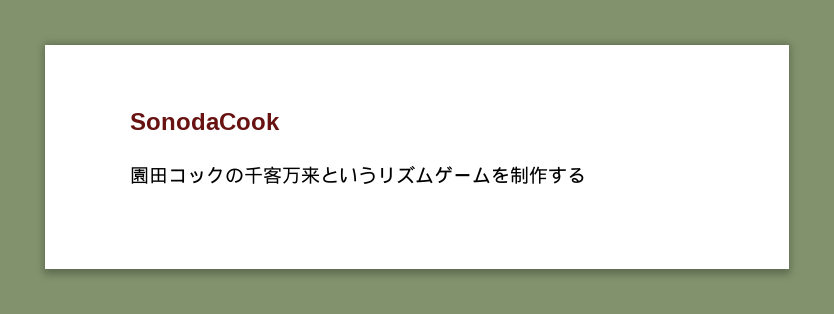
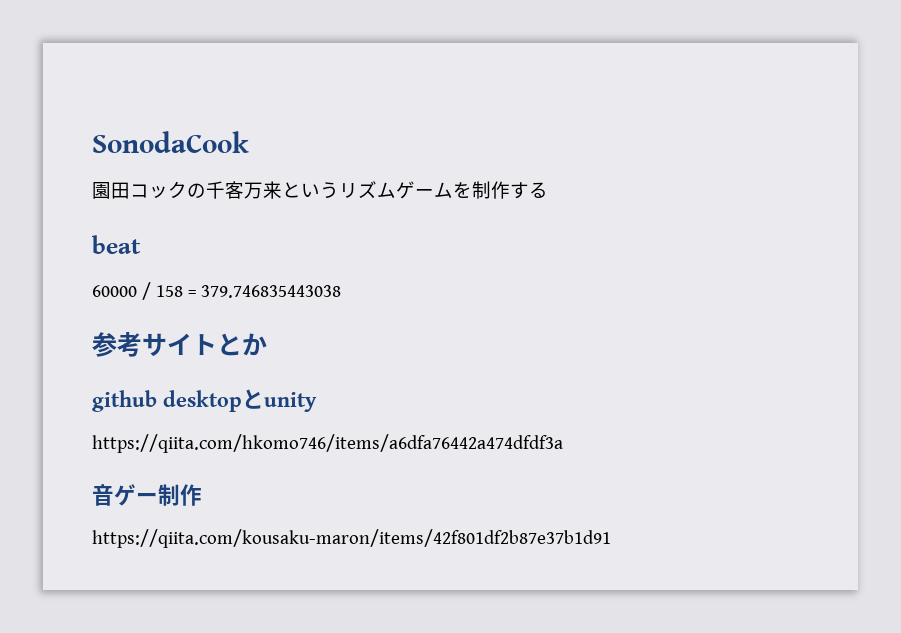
(586, 175) none -> [92,235,141,254] [92,282,341,300] [92,332,267,357] [92,389,317,412] [92,434,563,453] [92,484,202,506] [92,529,611,548] // beat // 60000 / 158 = 379.746835443038 // 参考サイトとか // github desktopとunity // https://qiita.com/hkomo746/items/a6dfa76442a474dfdf3a // 音ゲー制作 // https://qiita.com/kousaku-maron/items/42f801df2b87e37b1d91

